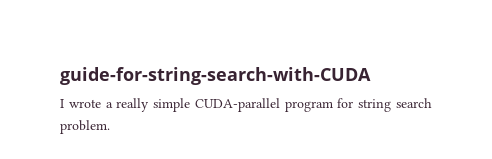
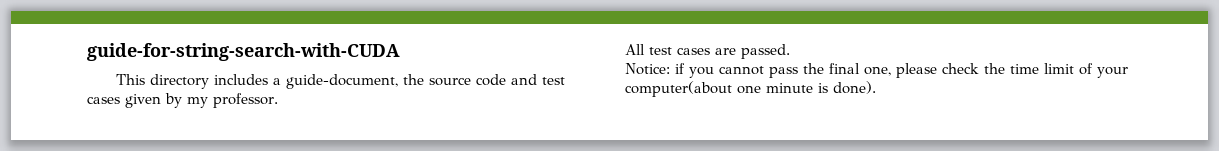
[60,98,432,112] [60,120,110,134] I wrote a really simple CUDA-parallel program for string search problem. -> [115,74,565,89] [87,93,278,108] [625,44,790,59] [625,63,1128,78] [625,81,876,97] This directory includes a guide-document, the source code and test cases given by my professor. // All test cases are passed. // Notice: if you cannot pass the final one, please check the time limit of your computer(about one minute is done).

